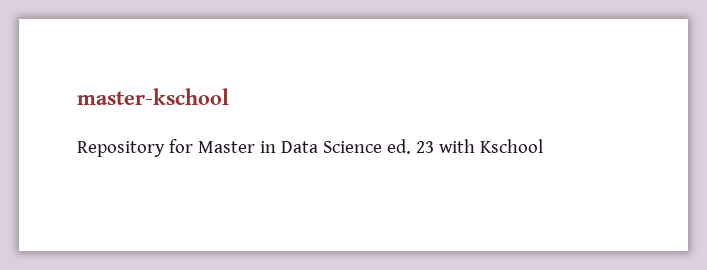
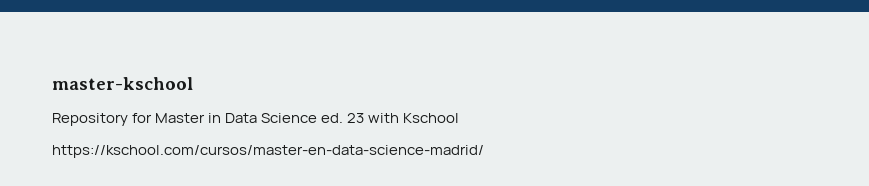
(543, 146) none -> [52,145,484,158] // https://kschool.com/cursos/master-en-data-science-madrid/

